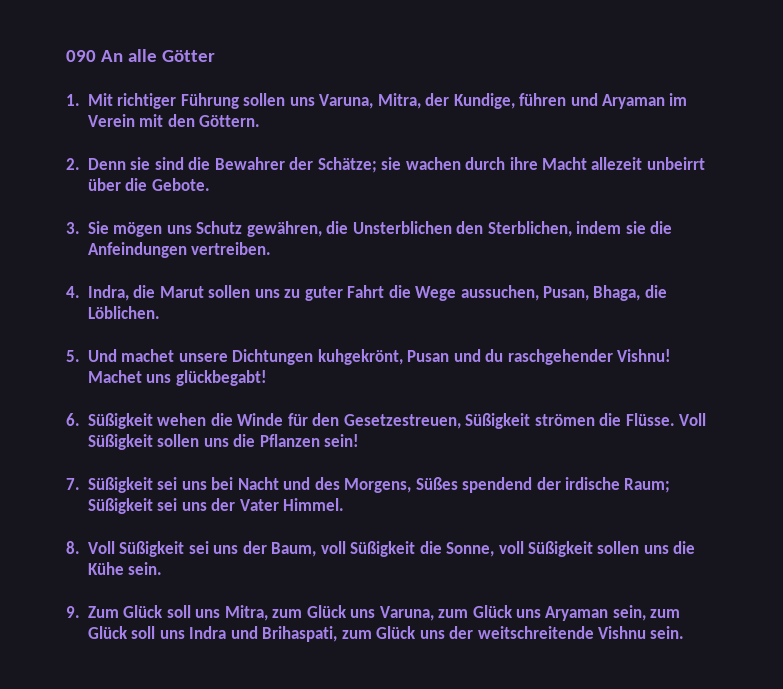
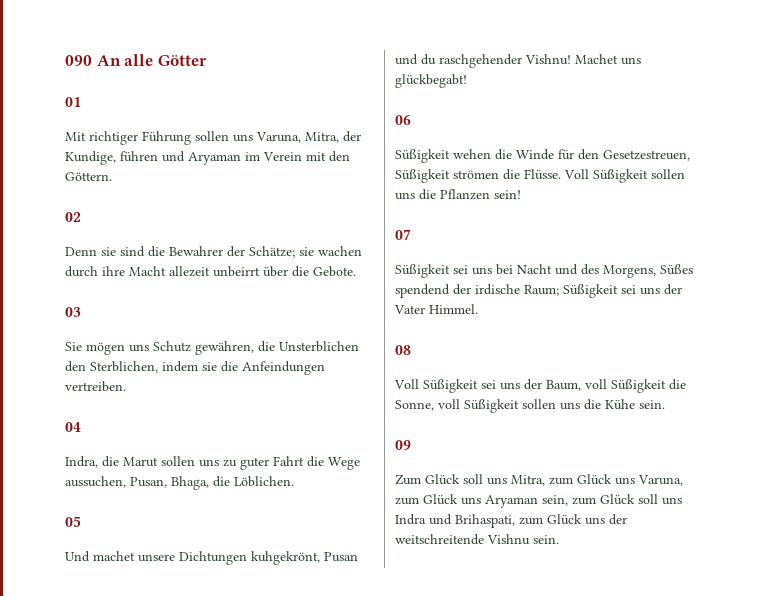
[66,94,80,106] 1. -> [65,97,81,107] 01 //
[66,158,80,170] 2. -> [65,212,81,222] 02 //
[66,222,80,234] 3. -> [65,307,81,317] 03 //
[66,286,80,298] 4. -> [65,422,81,432] 04 //
[66,350,80,362] 5. -> [65,516,81,527] 05 //
[66,413,80,426] 6. -> [395,115,411,125] 06 //
[66,478,80,490] 7. -> [395,229,411,240] 07 //
[66,541,80,554] 8. -> [395,345,411,355] 08 //
[66,606,80,618] 9. -> [395,440,411,450] 09 //

